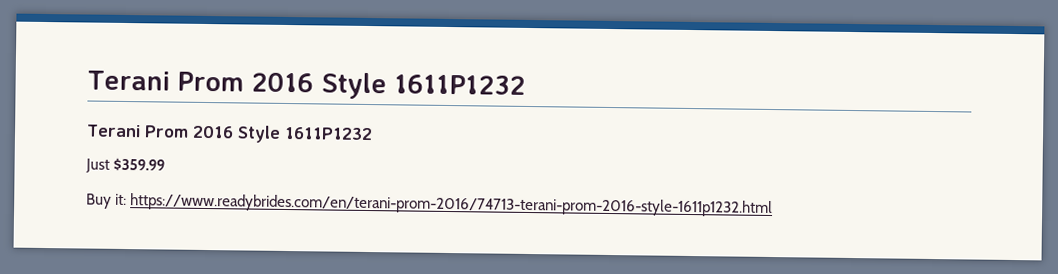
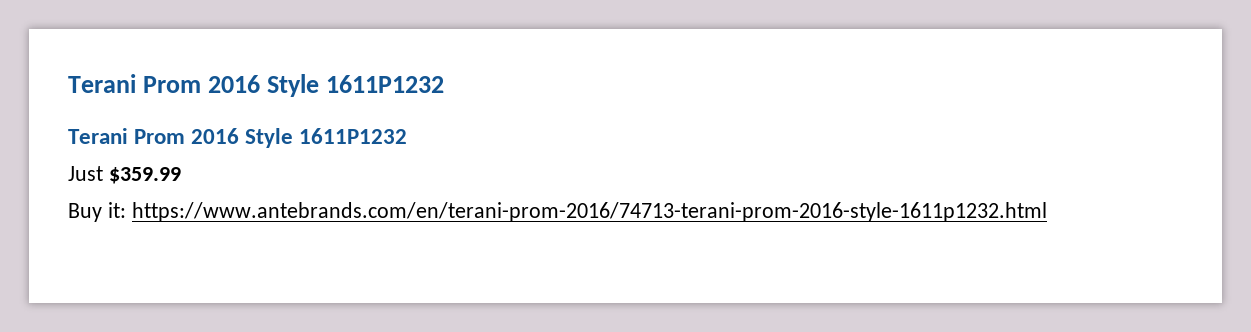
[130,193,774,218] https://www.readybrides.com/en/terani-prom-2016/74713-terani-prom-2016-style-1611p1232.html -> [131,202,1047,222] https://www.antebrands.com/en/terani-prom-2016/74713-terani-prom-2016-style-1611p1232.html

